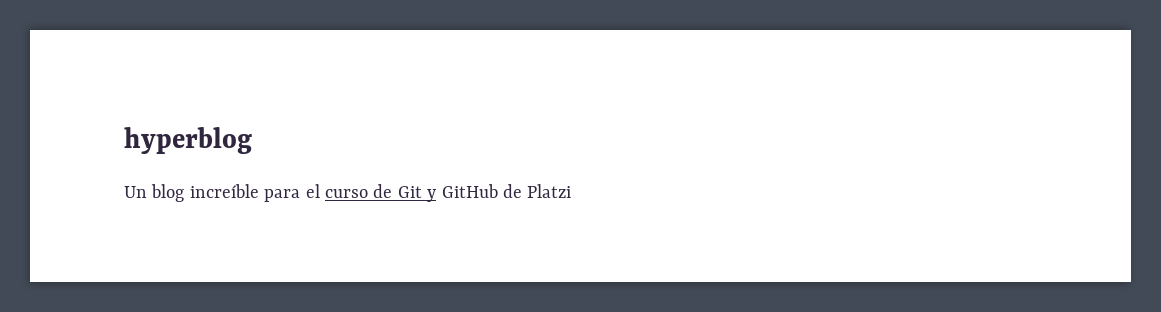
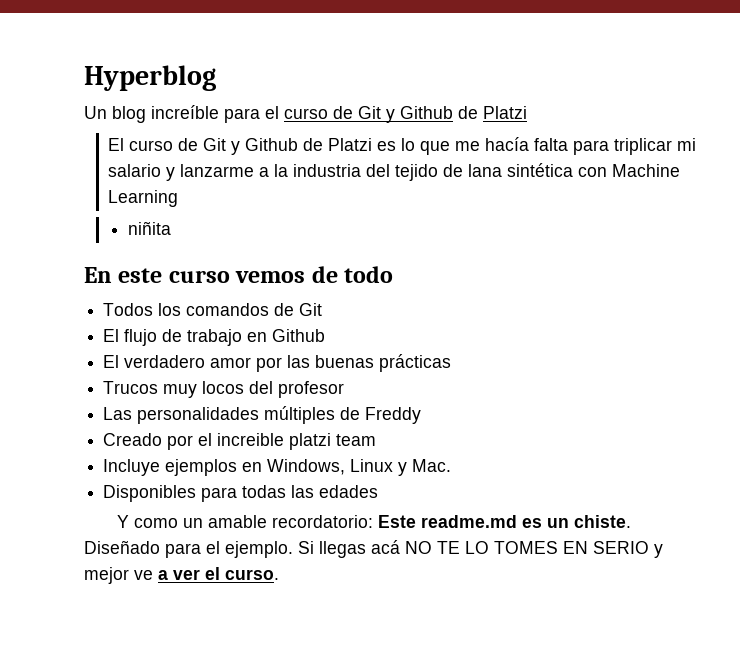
[124,127,252,154] hyperblog -> [84,65,216,91] Hyperblog
[441,184,572,198] GitHub de Platzi -> [400,106,527,119] [108,137,697,155] [108,163,681,181] [108,190,179,207] [127,221,171,235] [84,266,394,283] [103,303,323,316] [103,329,326,346] [103,354,452,372] [103,381,345,398] [103,406,422,424] [103,433,377,450] [103,459,452,476] [103,485,379,502] [117,515,632,528] [84,540,663,558] [84,567,279,584] Github de Platzi // El curso de Git y Github de Platzi es lo que me hacía falta para triplicar mi salario y lanzarme a la industria del tejido de lana sintética con Machine Learning // niñita // En este curso vemos de todo // Todos los comandos de Git // El flujo de trabajo en Github // El verdadero amor por las buenas prácticas // Trucos muy locos del profesor // Las personalidades múltiples de Freddy // Creado por el increible platzi team // Incluye ejemplos en Windows, Linux y Mac. // Disponibles para todas las edades // Y como un amable recordatorio: Este readme.md es un chiste. Diseñado para el ejemplo. Si llegas acá NO TE LO TOMES EN SERIO y mejor ve a ver el curso.

